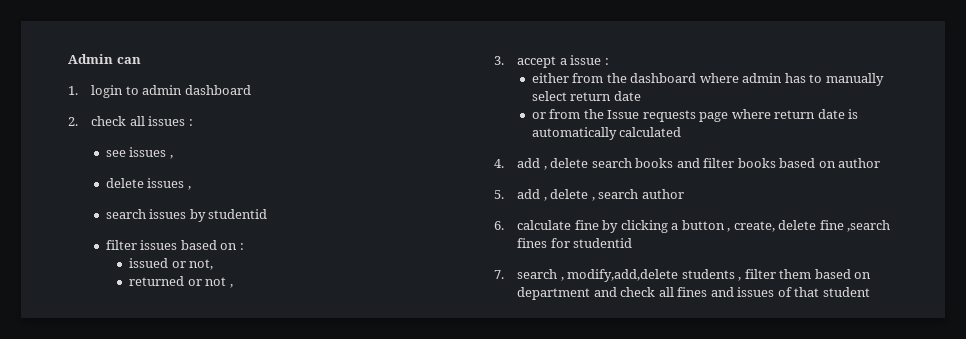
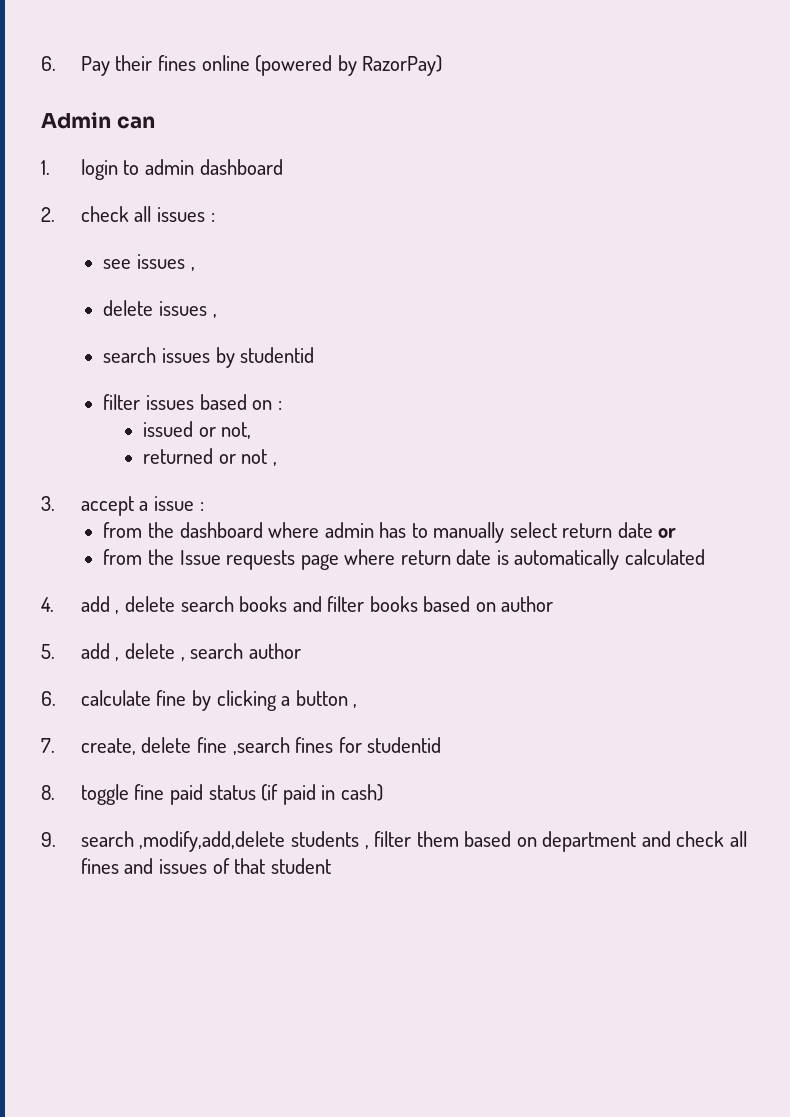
(68, 59) none -> [41,55,443,76] 6. Pay their fines online (powered by RazorPay) //
[531,73,569,83] either -> (204, 506) none
[531,112,546,119] // or -> [658,528,677,538] or //
(731, 230) none -> [41,738,55,753] // 7.
[494,269,679,282] 7. search , modify,add,delete -> [41,784,383,805] [41,831,286,852] 8. toggle fine paid status (if paid in cash) // 9. search ,modify,add,delete

